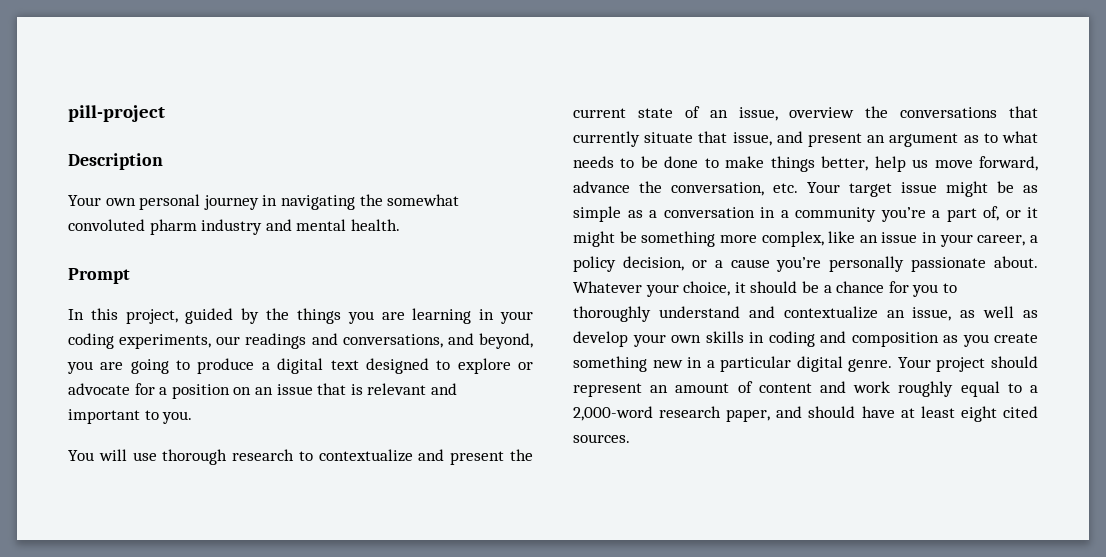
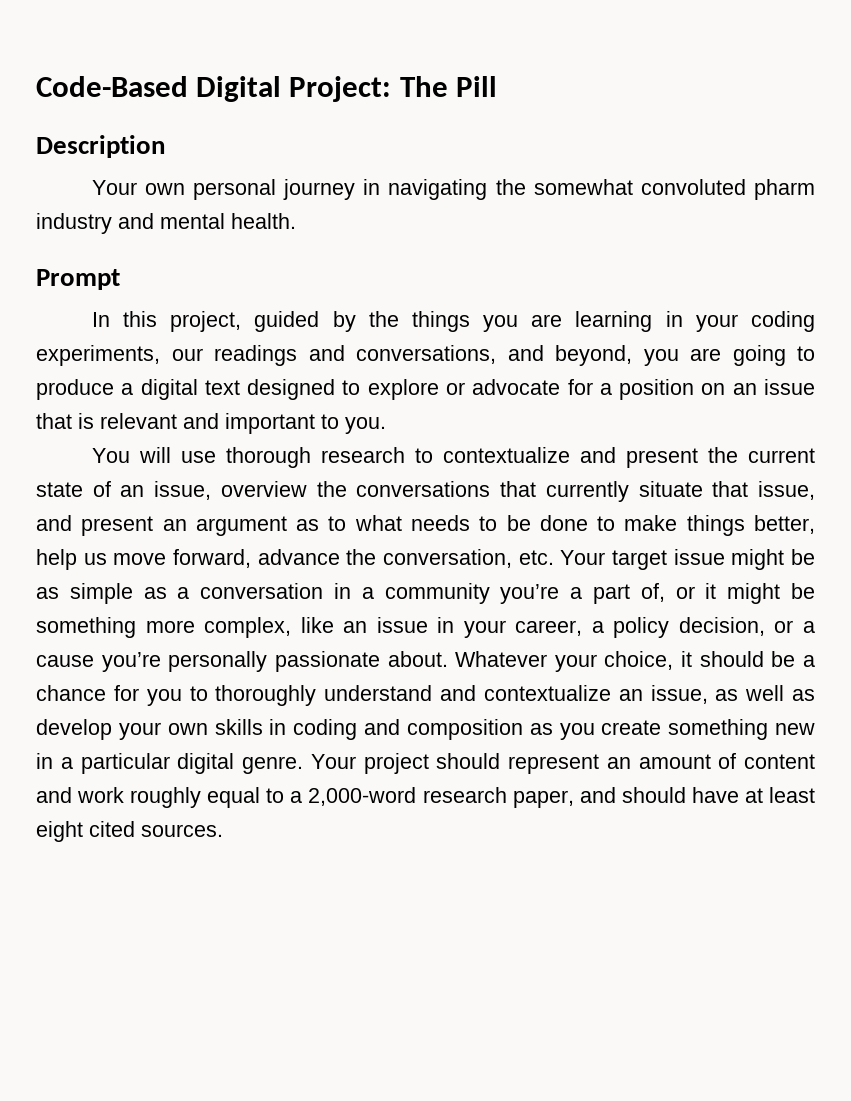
[68,105,165,122] pill-project -> [36,76,497,102] Code-Based Digital Project: The Pill

